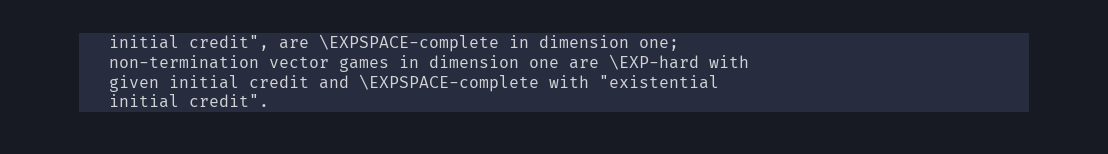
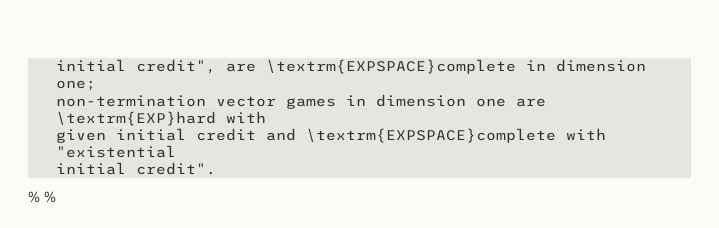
[319,34,500,52] \EXPSPACE-complete -> [266,59,517,74] \textrm{EXPSPACE}complete
[609,54,700,70] \EXP-hard -> [56,111,217,126] \textrm{EXP}hard
[359,74,540,92] \EXPSPACE-complete -> [306,128,557,143] \textrm{EXPSPACE}complete
(270, 100) none -> [28,191,56,203] // % %

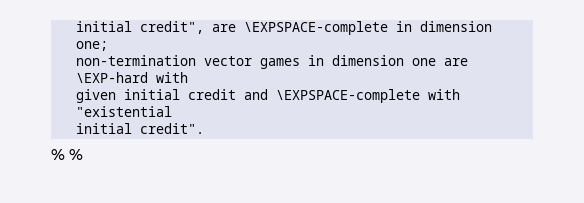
[266,59,517,74] \textrm{EXPSPACE}complete -> [243,21,388,35] \EXPSPACE-complete
[56,111,217,126] \textrm{EXP}hard -> [75,72,148,83] \EXP-hard
[306,128,557,143] \textrm{EXPSPACE}complete -> [275,89,420,103] \EXPSPACE-complete

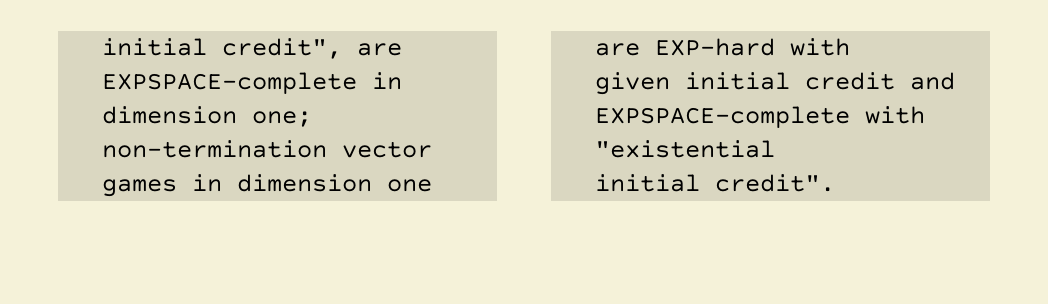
[243,21,388,35] \EXPSPACE-complete -> [101,72,357,94] EXPSPACE-complete
[75,72,148,83] \EXP-hard -> [654,38,775,56] EXP-hard
[275,89,420,103] \EXPSPACE-complete -> [594,106,850,128] EXPSPACE-complete
[51,149,83,160] // % % -> (835, 183) none

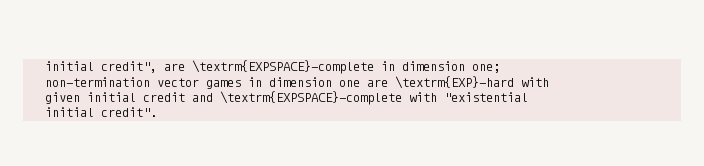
[101,72,357,94] EXPSPACE-complete -> [192,60,375,74] \textrm{EXPSPACE}-complete
[654,38,775,56] EXP-hard -> [395,76,515,89] \textrm{EXP}-hard
[594,106,850,128] EXPSPACE-complete -> [220,91,403,105] \textrm{EXPSPACE}-complete

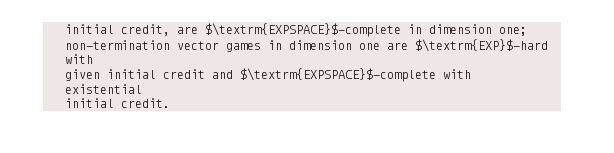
[45,60,375,74] initial credit", are \textrm{EXPSPACE}-complete -> [64,23,401,37] initial credit, are $\textrm{EXPSPACE}$-complete
[395,76,515,89] \textrm{EXP}-hard -> [414,39,548,52] $\textrm{EXP}$-hard
[220,91,529,105] [45,107,158,117] \textrm{EXPSPACE}-complete with "existential // initial credit". -> [239,68,471,82] [64,84,142,94] [64,98,170,108] $\textrm{EXPSPACE}$-complete with existential // initial credit.

